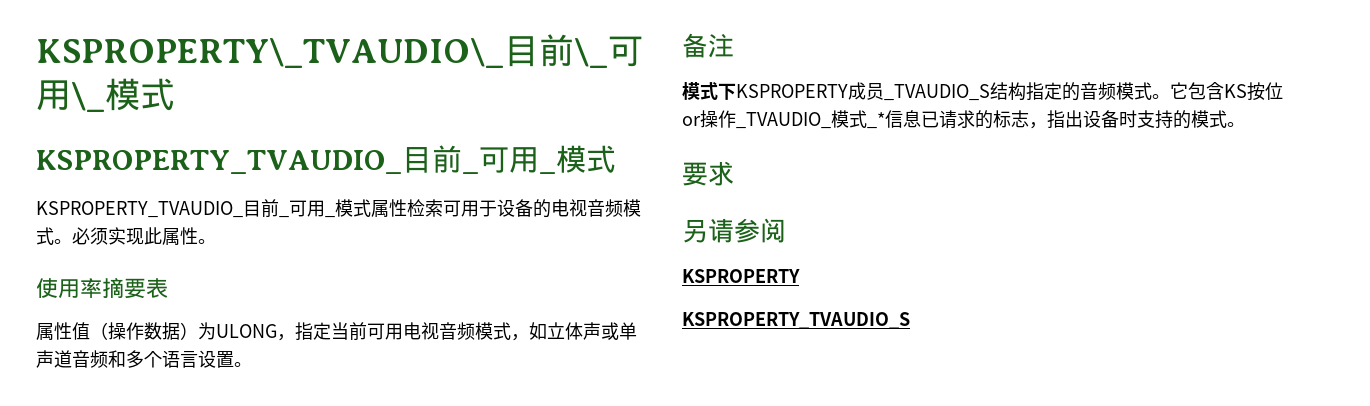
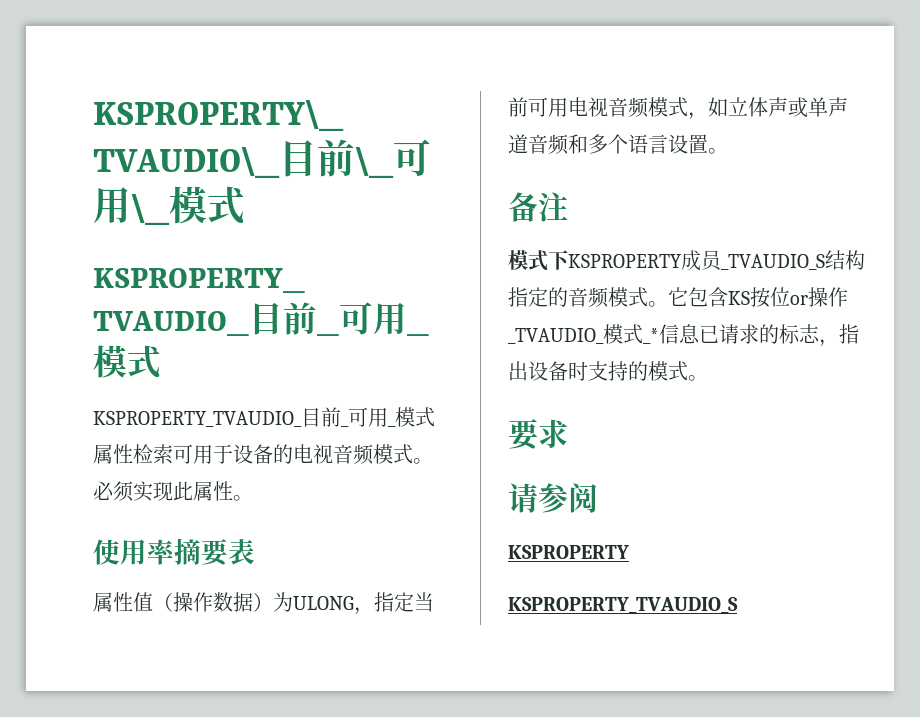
[682,219,708,243] 另 -> (568, 433) none

